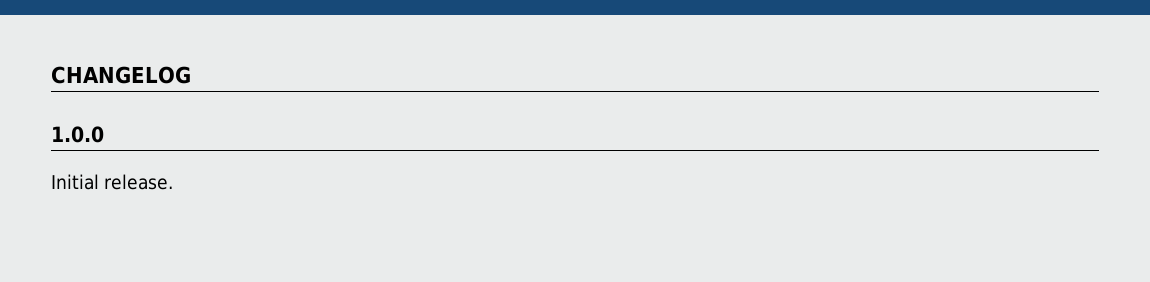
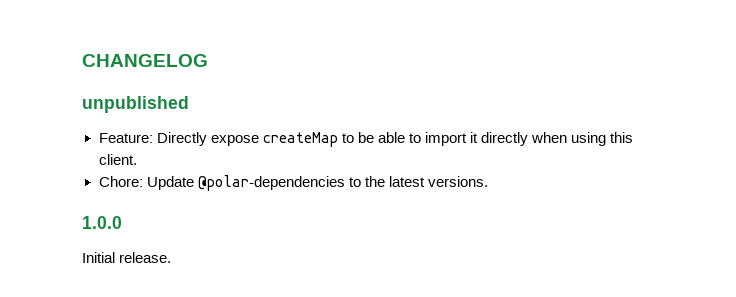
(191, 75) none -> [82,96,189,113] [98,132,634,147] [98,154,137,165] [98,175,488,191] // unpublished // Feature: Directly expose createMap to be able to import it directly when using this client. // Chore: Update @polar-dependencies to the latest versions.

